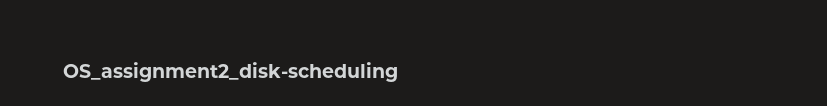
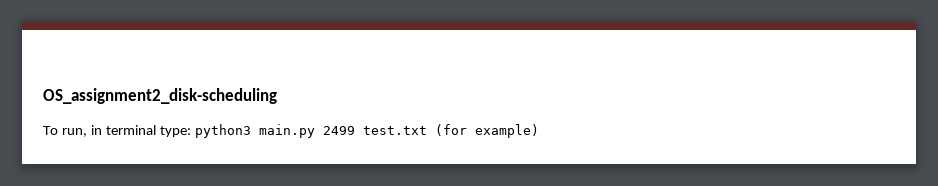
(398, 72) none -> [43,124,539,138] // To run, in terminal type: python3 main.py 2499 test.txt (for example)

